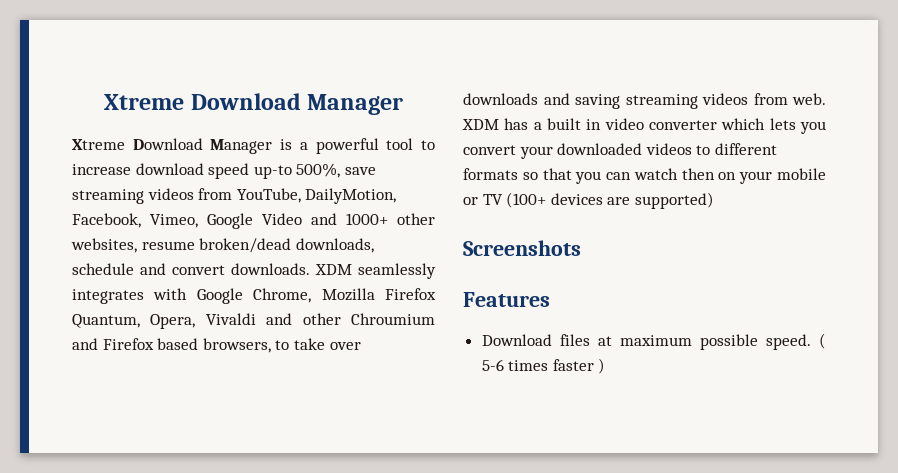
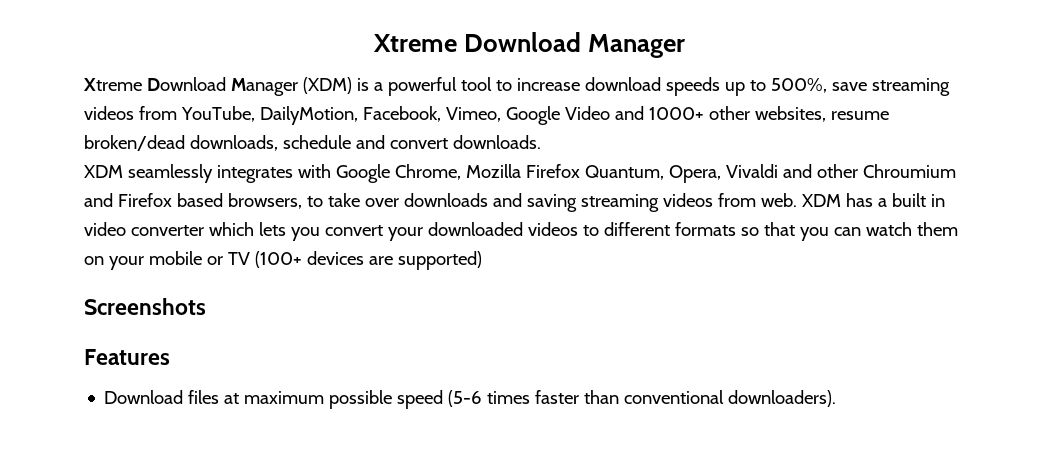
(273, 146) none -> [302,77,352,94] (XDM)
[208,163,292,179] speed up-to -> [665,77,766,96] speeds up to
(310, 269) none -> (541, 142) //
[681,168,715,180] then -> [916,222,958,236] them
[765,333,826,350] [481,358,606,374] speed. ( 5-6 times faster ) -> [397,390,837,409] speed (5-6 times faster than conventional downloaders).

